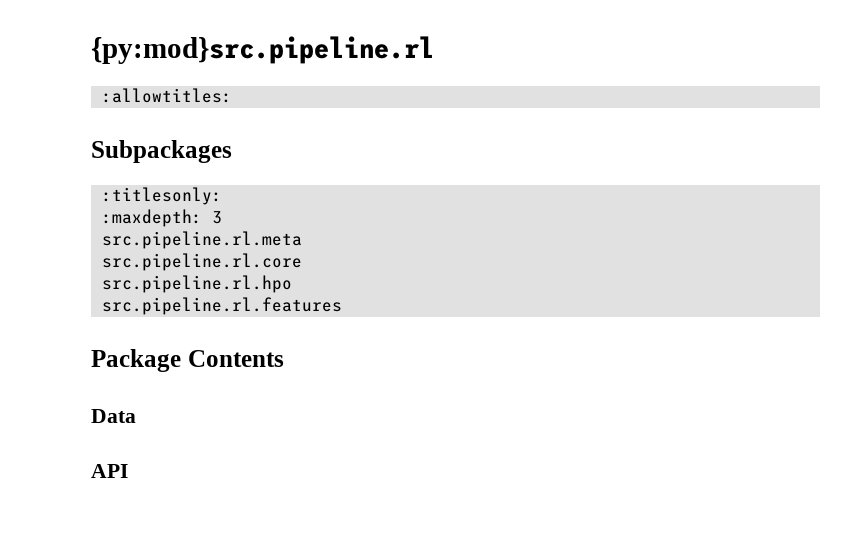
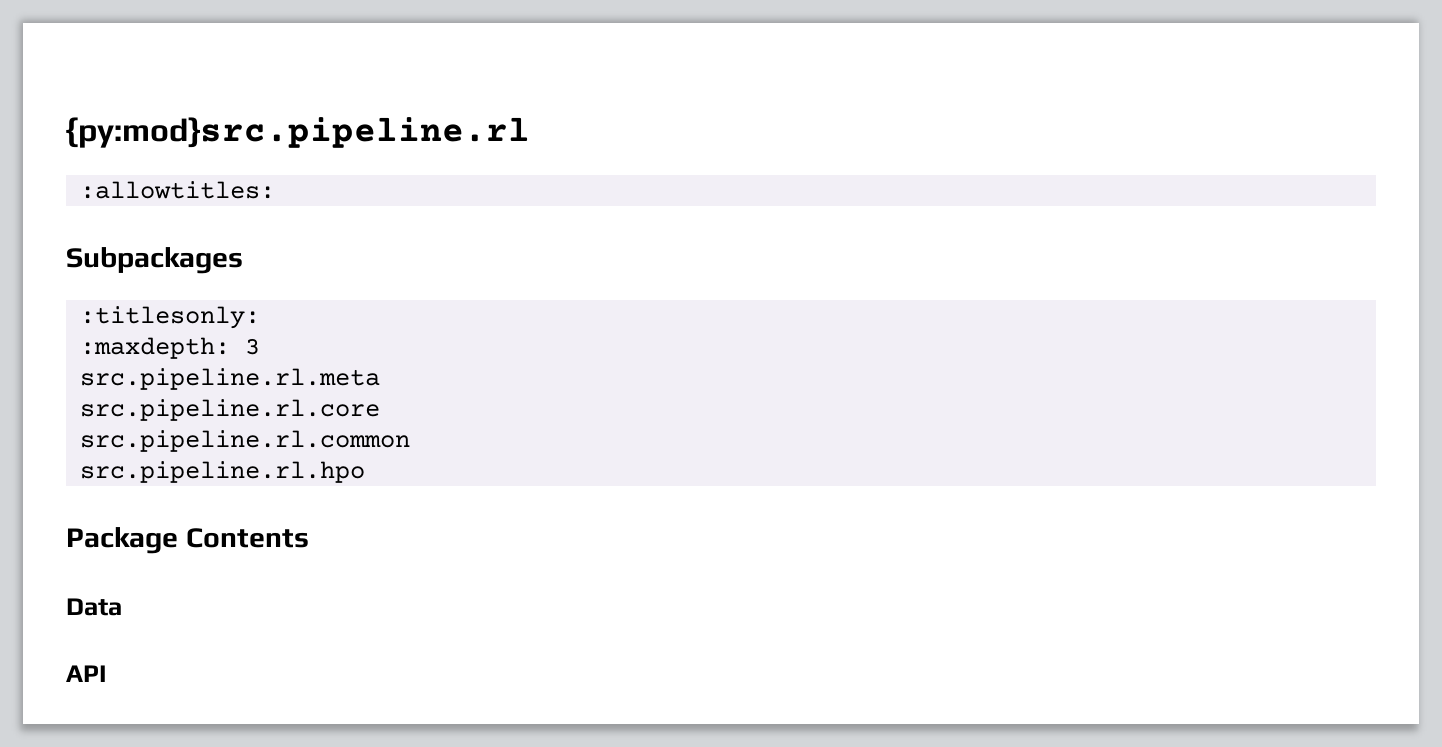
(303, 262) none -> [79,430,410,452] // src.pipeline.rl.common
[102,297,343,315] // src.pipeline.rl.features -> (365, 472) none

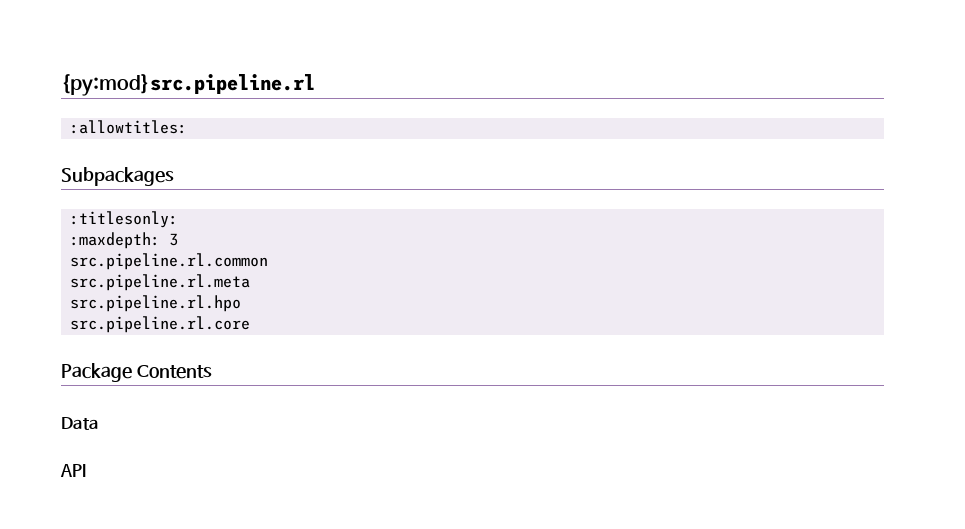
(260, 346) none -> [70,253,269,270] // src.pipeline.rl.common
(380, 379) none -> [70,295,242,312] // src.pipeline.rl.hpo
[79,430,410,452] [79,461,365,483] // src.pipeline.rl.common // src.pipeline.rl.hpo -> (251, 324) none

